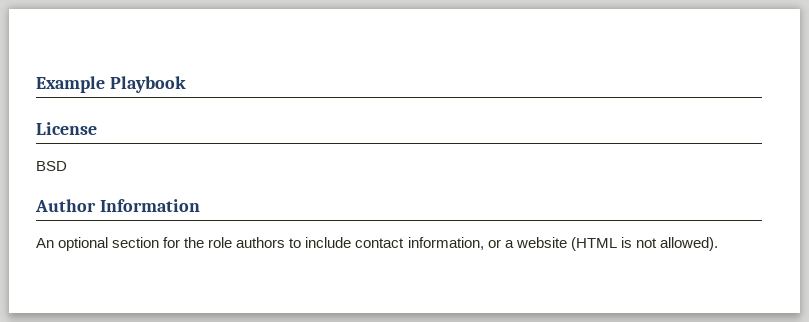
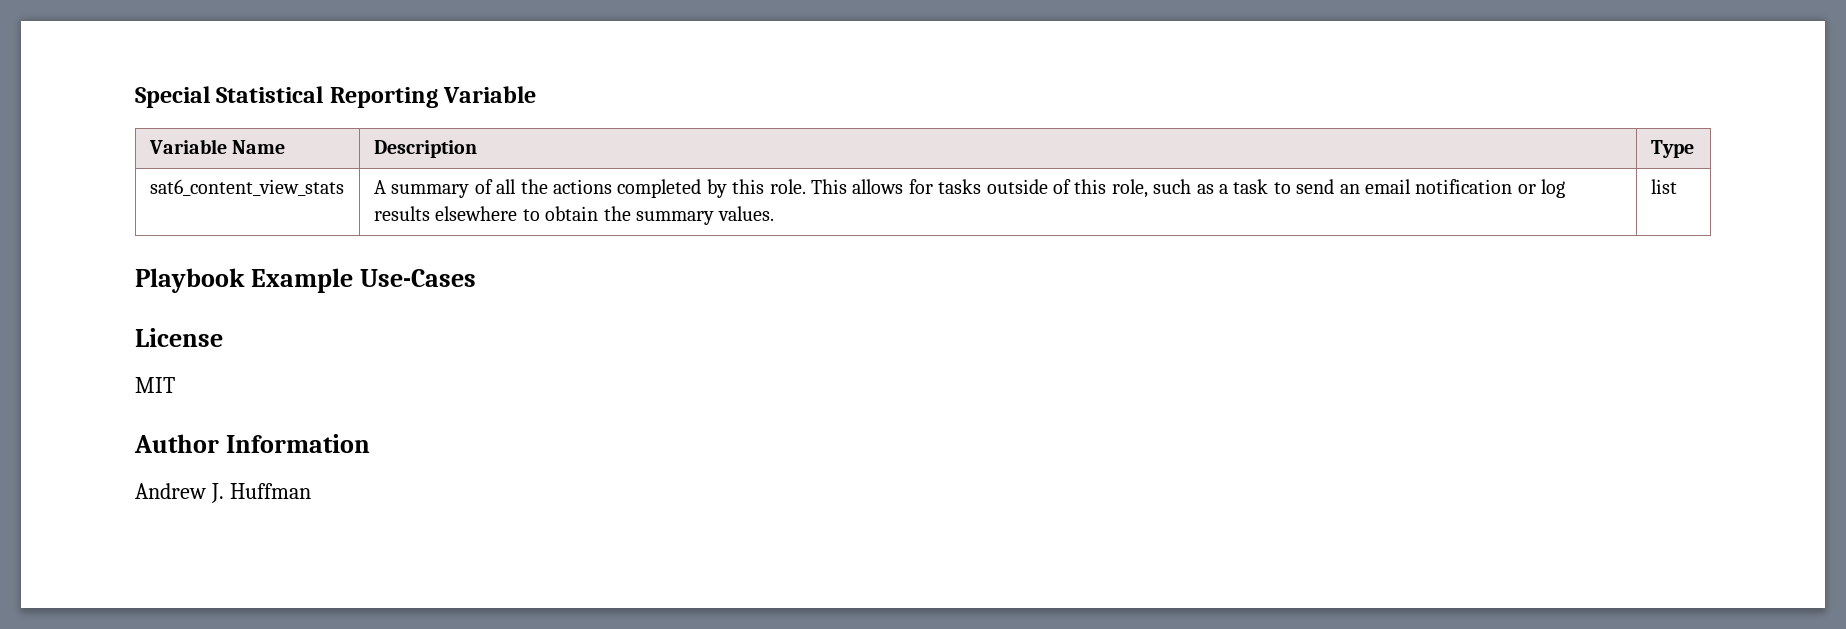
[36,76,186,93] Example Playbook -> [135,86,537,108] [148,139,286,154] [373,140,477,158] [1650,140,1694,158] [149,179,344,196] [373,179,1566,198] [373,206,775,225] [1650,179,1677,194] [135,268,476,293] Special Statistical Reporting Variable // Variable Name | Description | Type // sat6_content_view_stats | A summary of all the actions completed by this role. This allows for tasks outside of this role, such as a task to send an email notification or log results elsewhere to obtain the summary values. | list // Playbook Example Use-Cases
[36,161,67,171] BSD -> [135,377,175,393] MIT
[36,237,718,251] An optional section for the role authors to include contact information, or a website (HTML is not allowed). -> [135,483,311,503] Andrew J. Huffman

